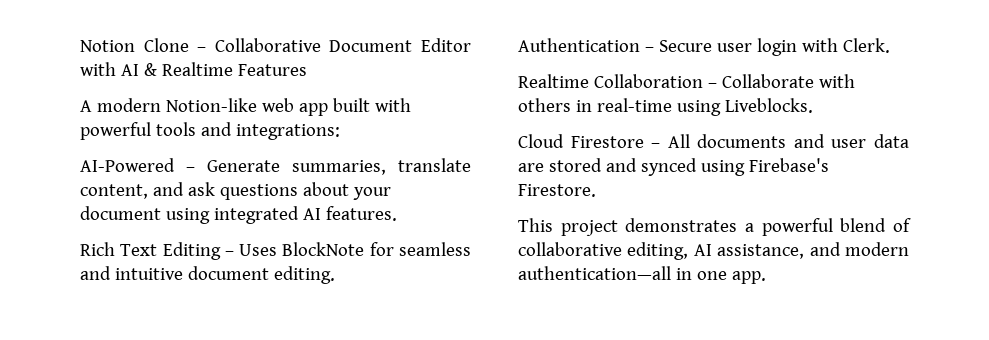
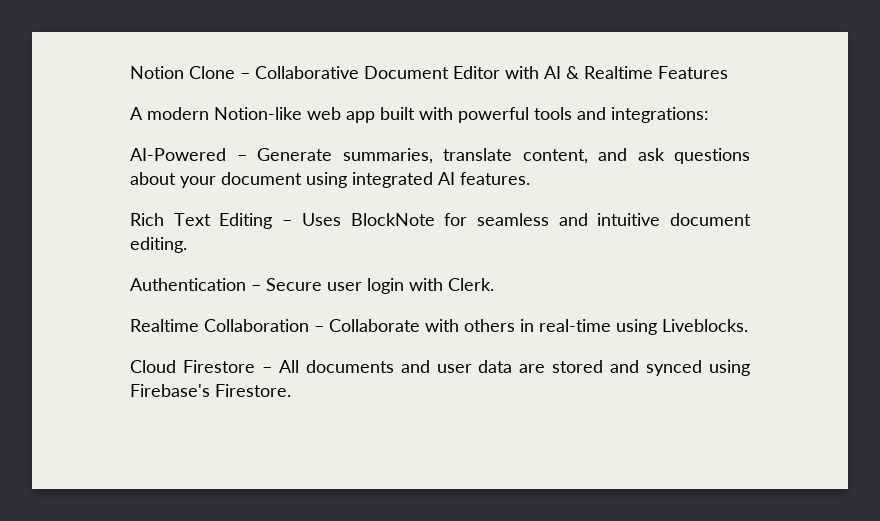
[518,218,911,236] [518,242,909,260] [518,266,766,284] // This project demonstrates a powerful blend of collaborative editing, AI assistance, and modern authentication—all in one app. -> (291, 390) none

